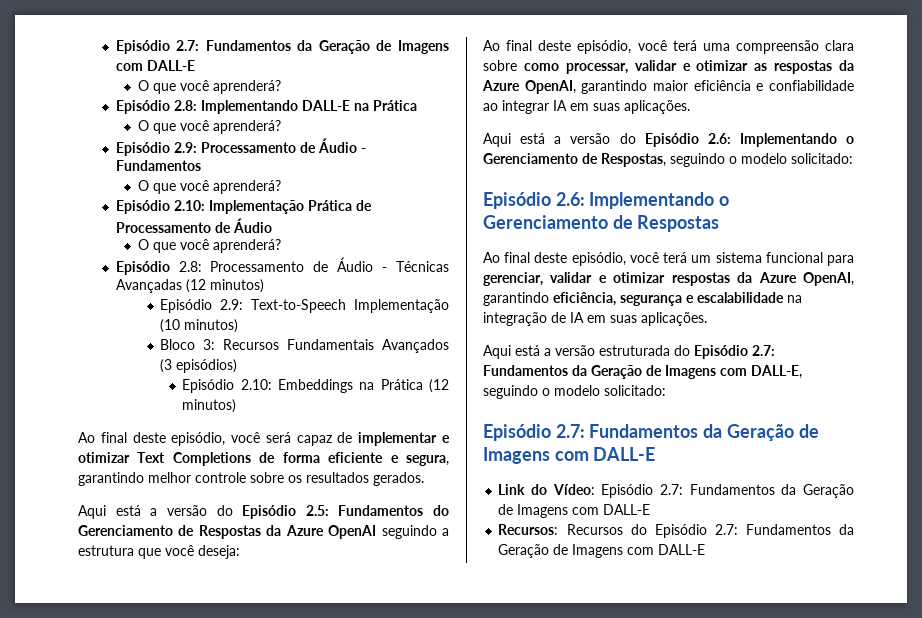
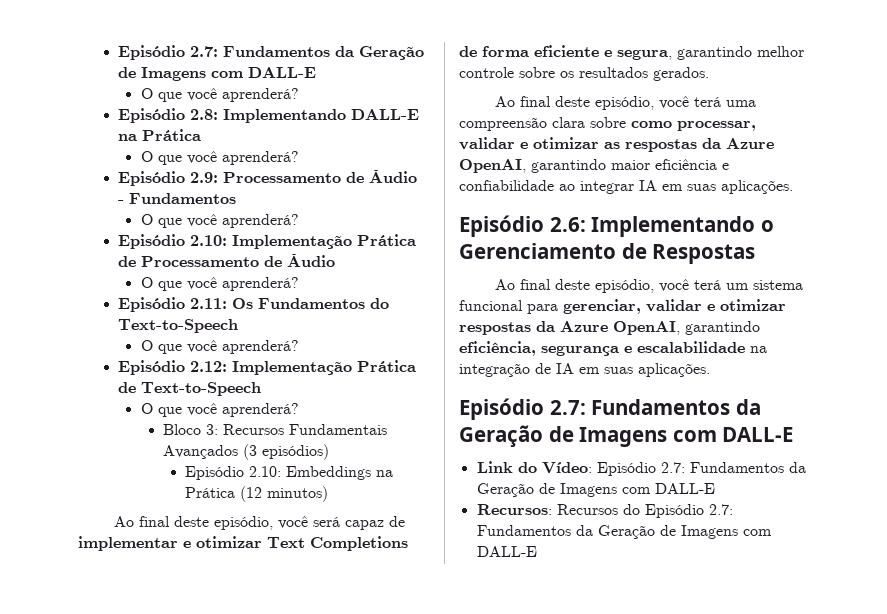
[178,257,450,272] [115,279,264,293] [160,299,449,313] [160,319,239,333] 2.8: Processamento de Áudio - Técnicas Avançadas (12 minutos) // Episódio 2.9: Text-to-Speech Implementação (10 minutos) -> [190,298,390,309] [118,319,239,333] [140,340,299,354] [118,360,417,375] [118,382,262,396] [140,403,299,417] 2.11: Os Fundamentos do Text-to-Speech // O que você aprenderá? // Episódio 2.12: Implementação Prática de Text-to-Speech // O que você aprenderá?
[78,505,449,519] [78,525,449,539] [78,545,240,559] // Aqui está a versão do Episódio 2.5: Fundamentos do Gerenciamento de Respostas da Azure OpenAI seguindo a estrutura que você deseja: -> (709, 74) none
[483,133,854,147] [483,153,853,167] // Aqui está a versão do Episódio 2.6: Implementando o Gerenciamento de Respostas, seguindo o modelo solicitado: -> (793, 187) none
[483,345,775,359] [483,365,802,379] [483,385,666,399] // Aqui está a versão estruturada do Episódio 2.7: Fundamentos da Geração de Imagens com DALL-E, seguindo o modelo solicitado: -> (710, 370) none

